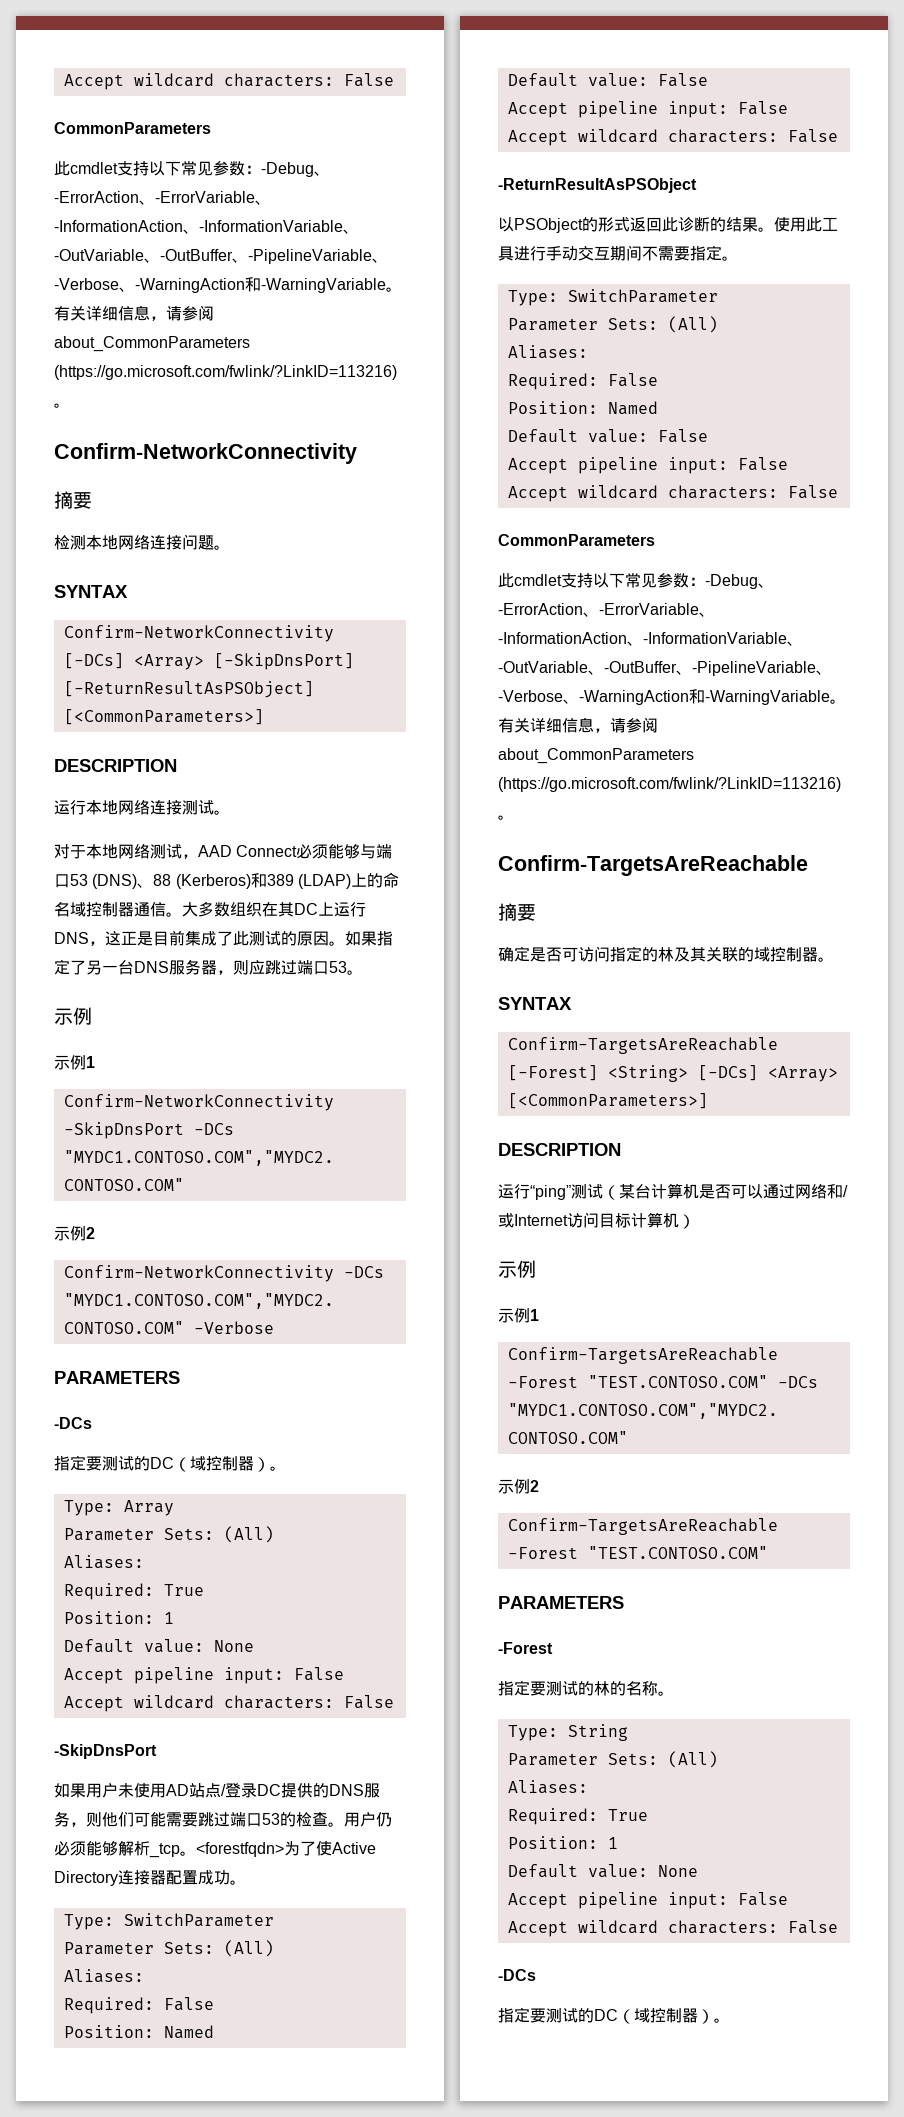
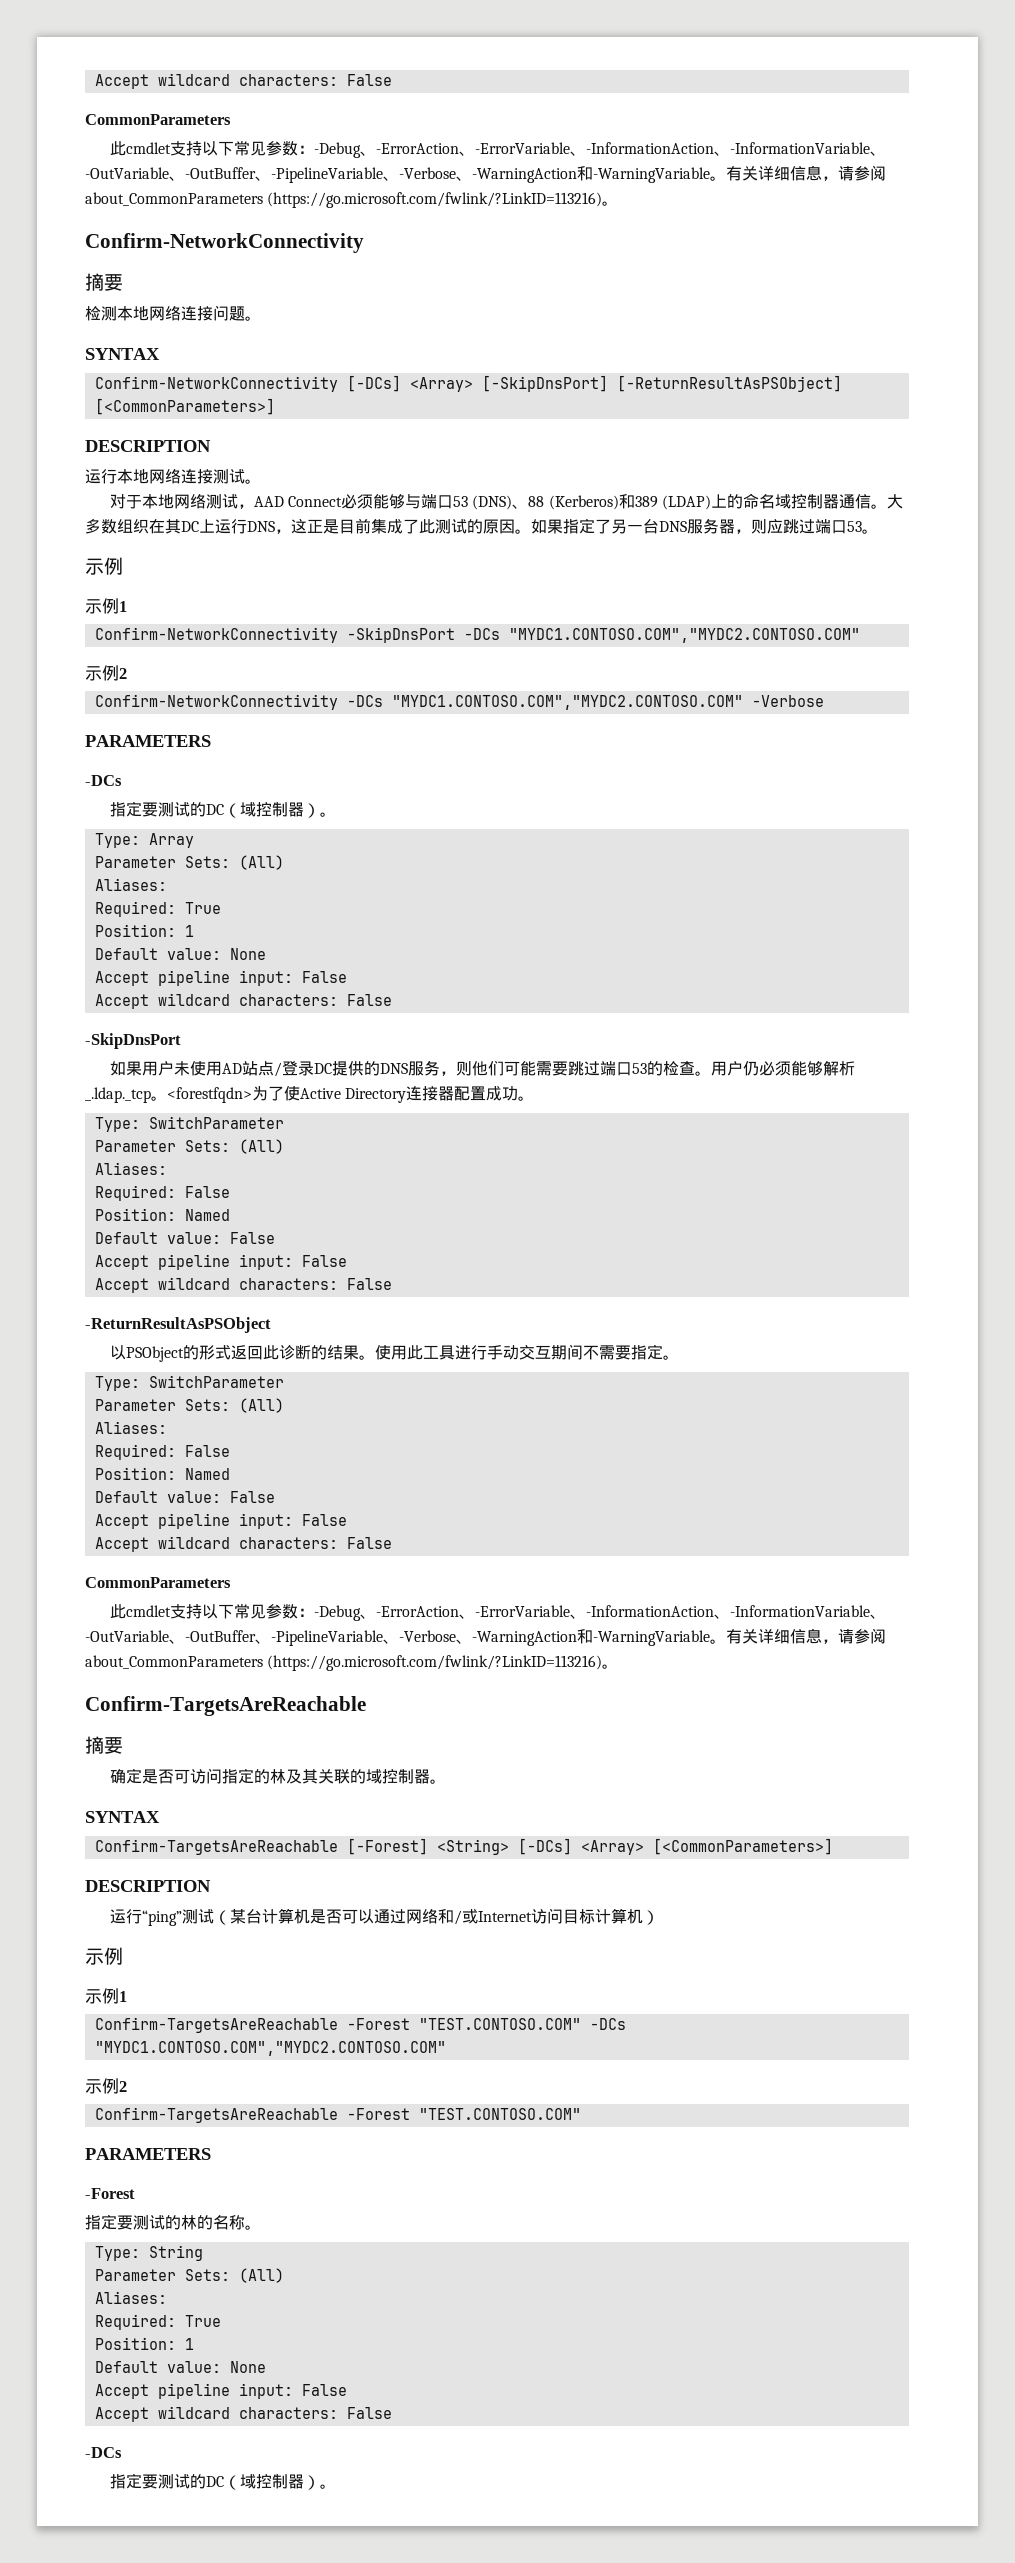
[149,1843,180,1858] _tcp -> [85,1087,151,1103] _.ldap._tcp

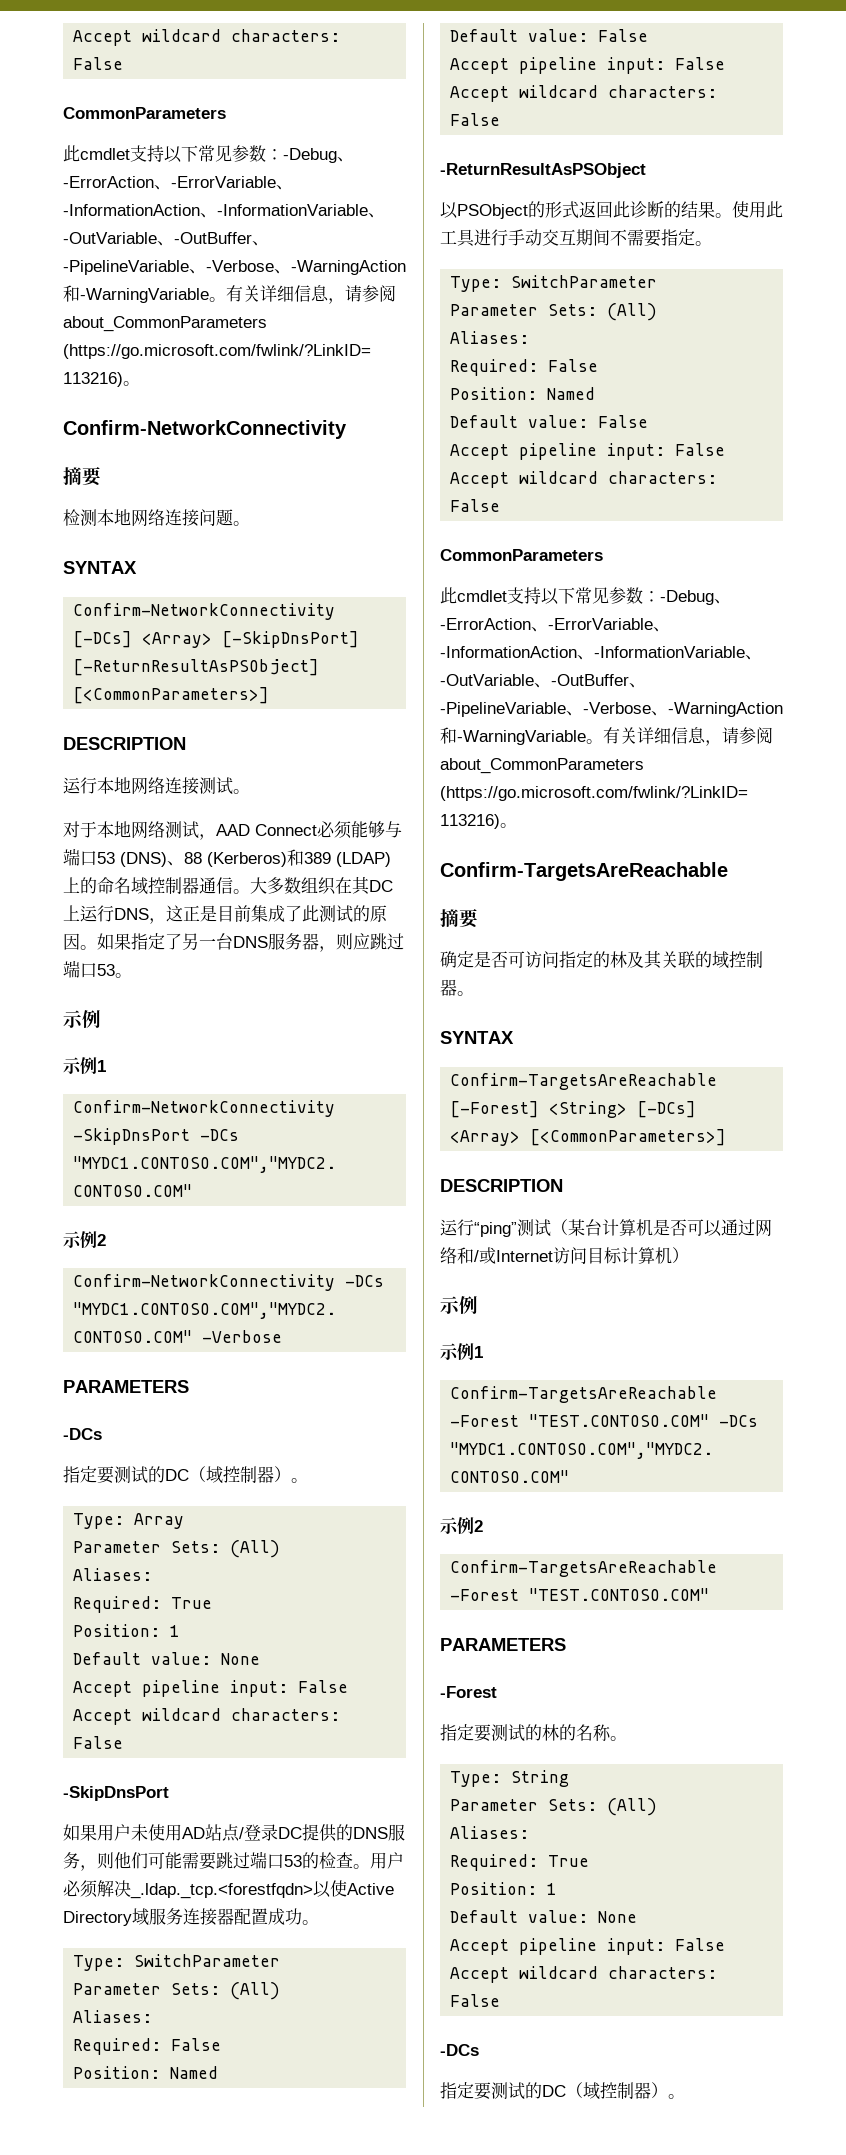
[742,1061,855,1076] [85,1086,284,1103] 仍必须能够解析_.ldap._tcp。<forestfqdn>为了 -> [63,1880,331,1899] 必须解决_.ldap._tcp.<forestfqdn>以
(407, 1095) none -> [132,1908,183,1926] 域服务

